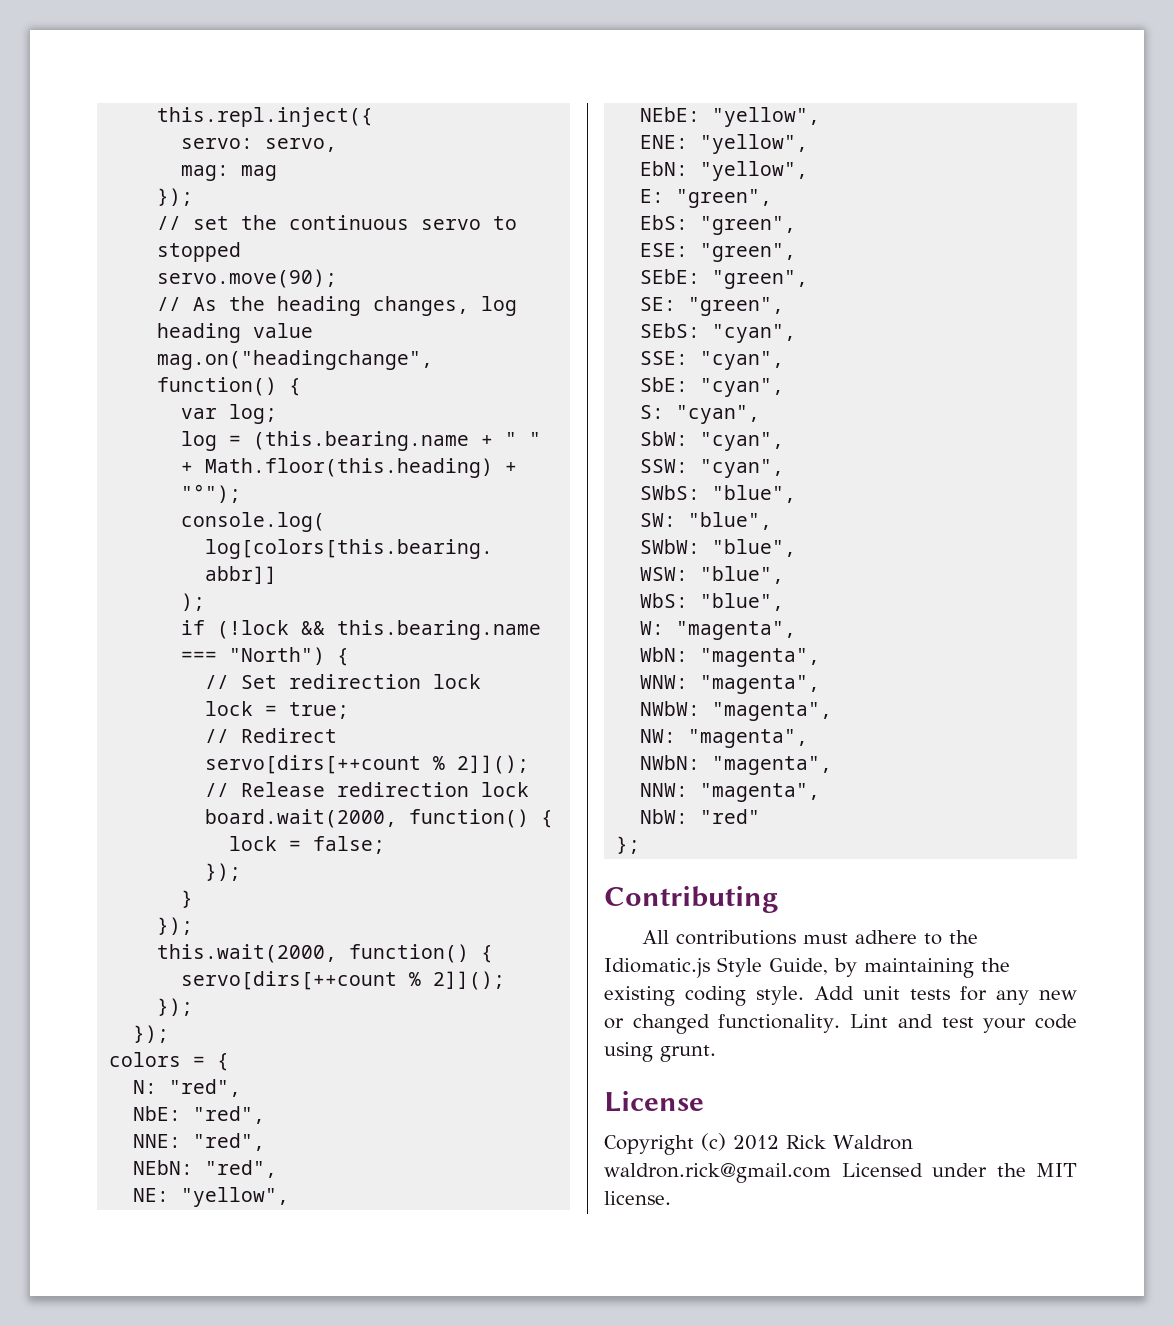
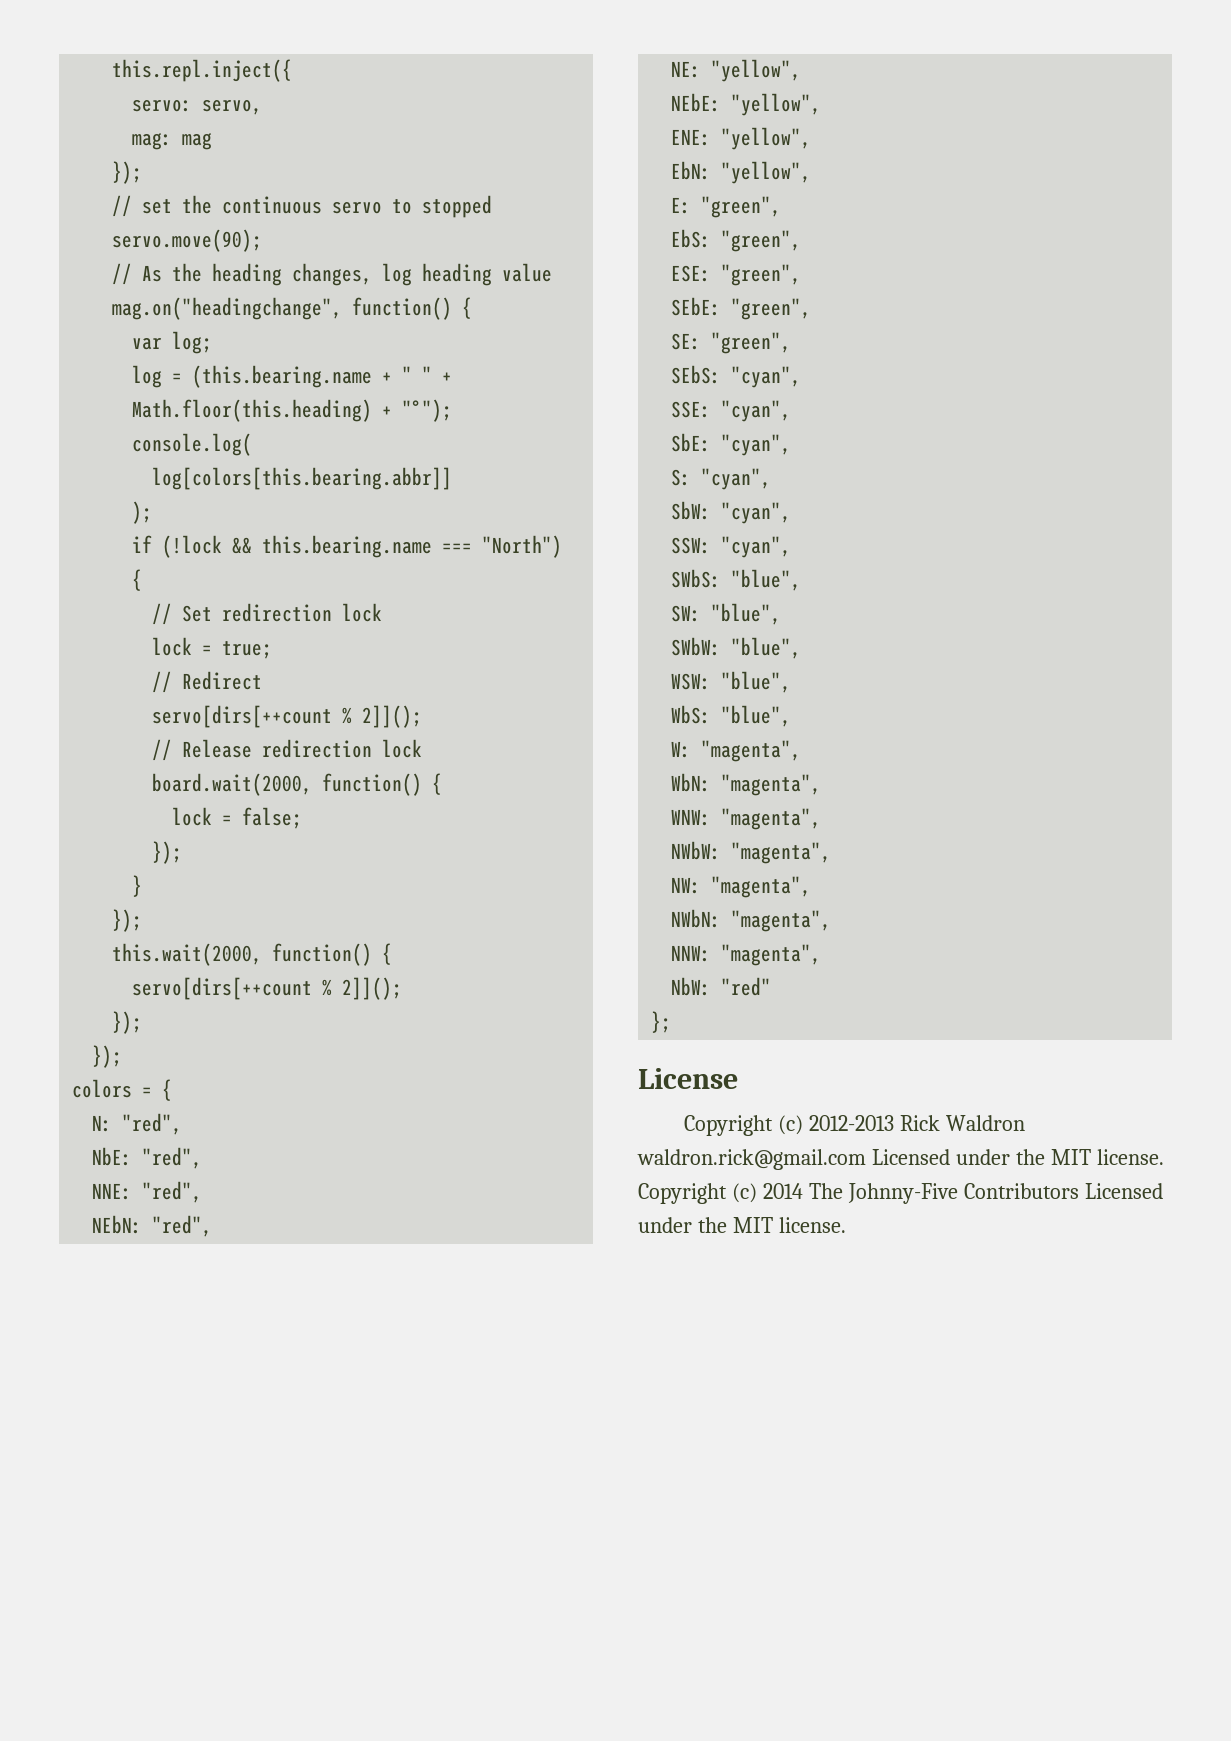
[604,885,779,913] [642,930,979,945] [604,957,1010,978] [604,986,1077,1006] [604,1014,1077,1034] [604,1042,716,1062] // Contributing // All contributions must adhere to the Idiomatic.js Style Guide, by maintaining the existing coding style. Add unit tests for any new or changed functionality. Lint and test your code using grunt. -> (672, 1022) none
[733,1135,779,1150] 2012 -> [809,1115,895,1131] 2012-2013
(671, 1198) none -> [638,1183,1163,1204] [638,1217,846,1233] Copyright (c) 2014 The Johnny-Five Contributors Licensed under the MIT license.

